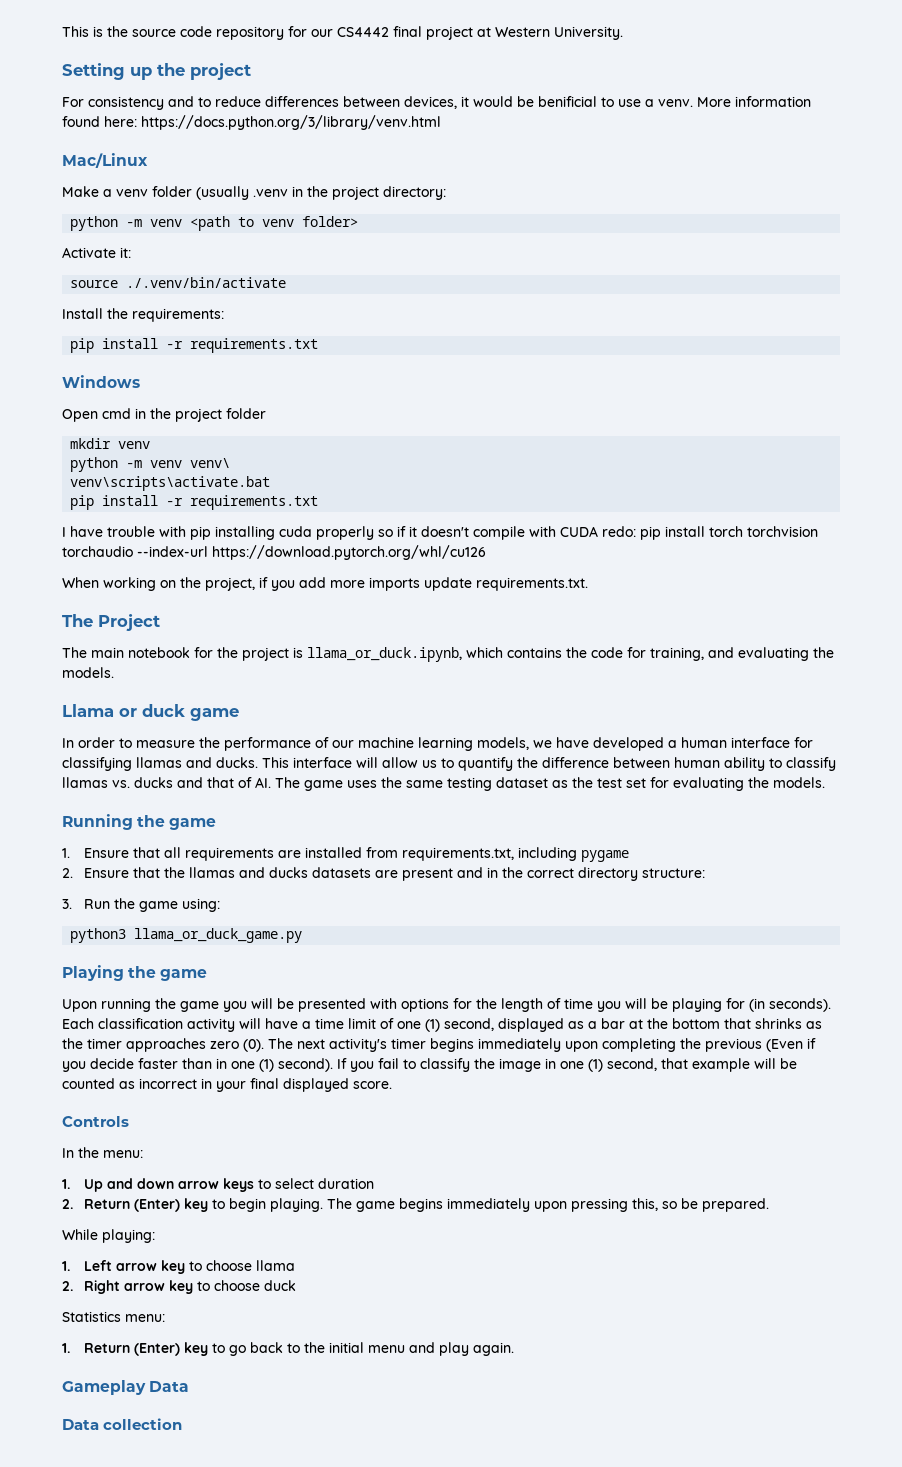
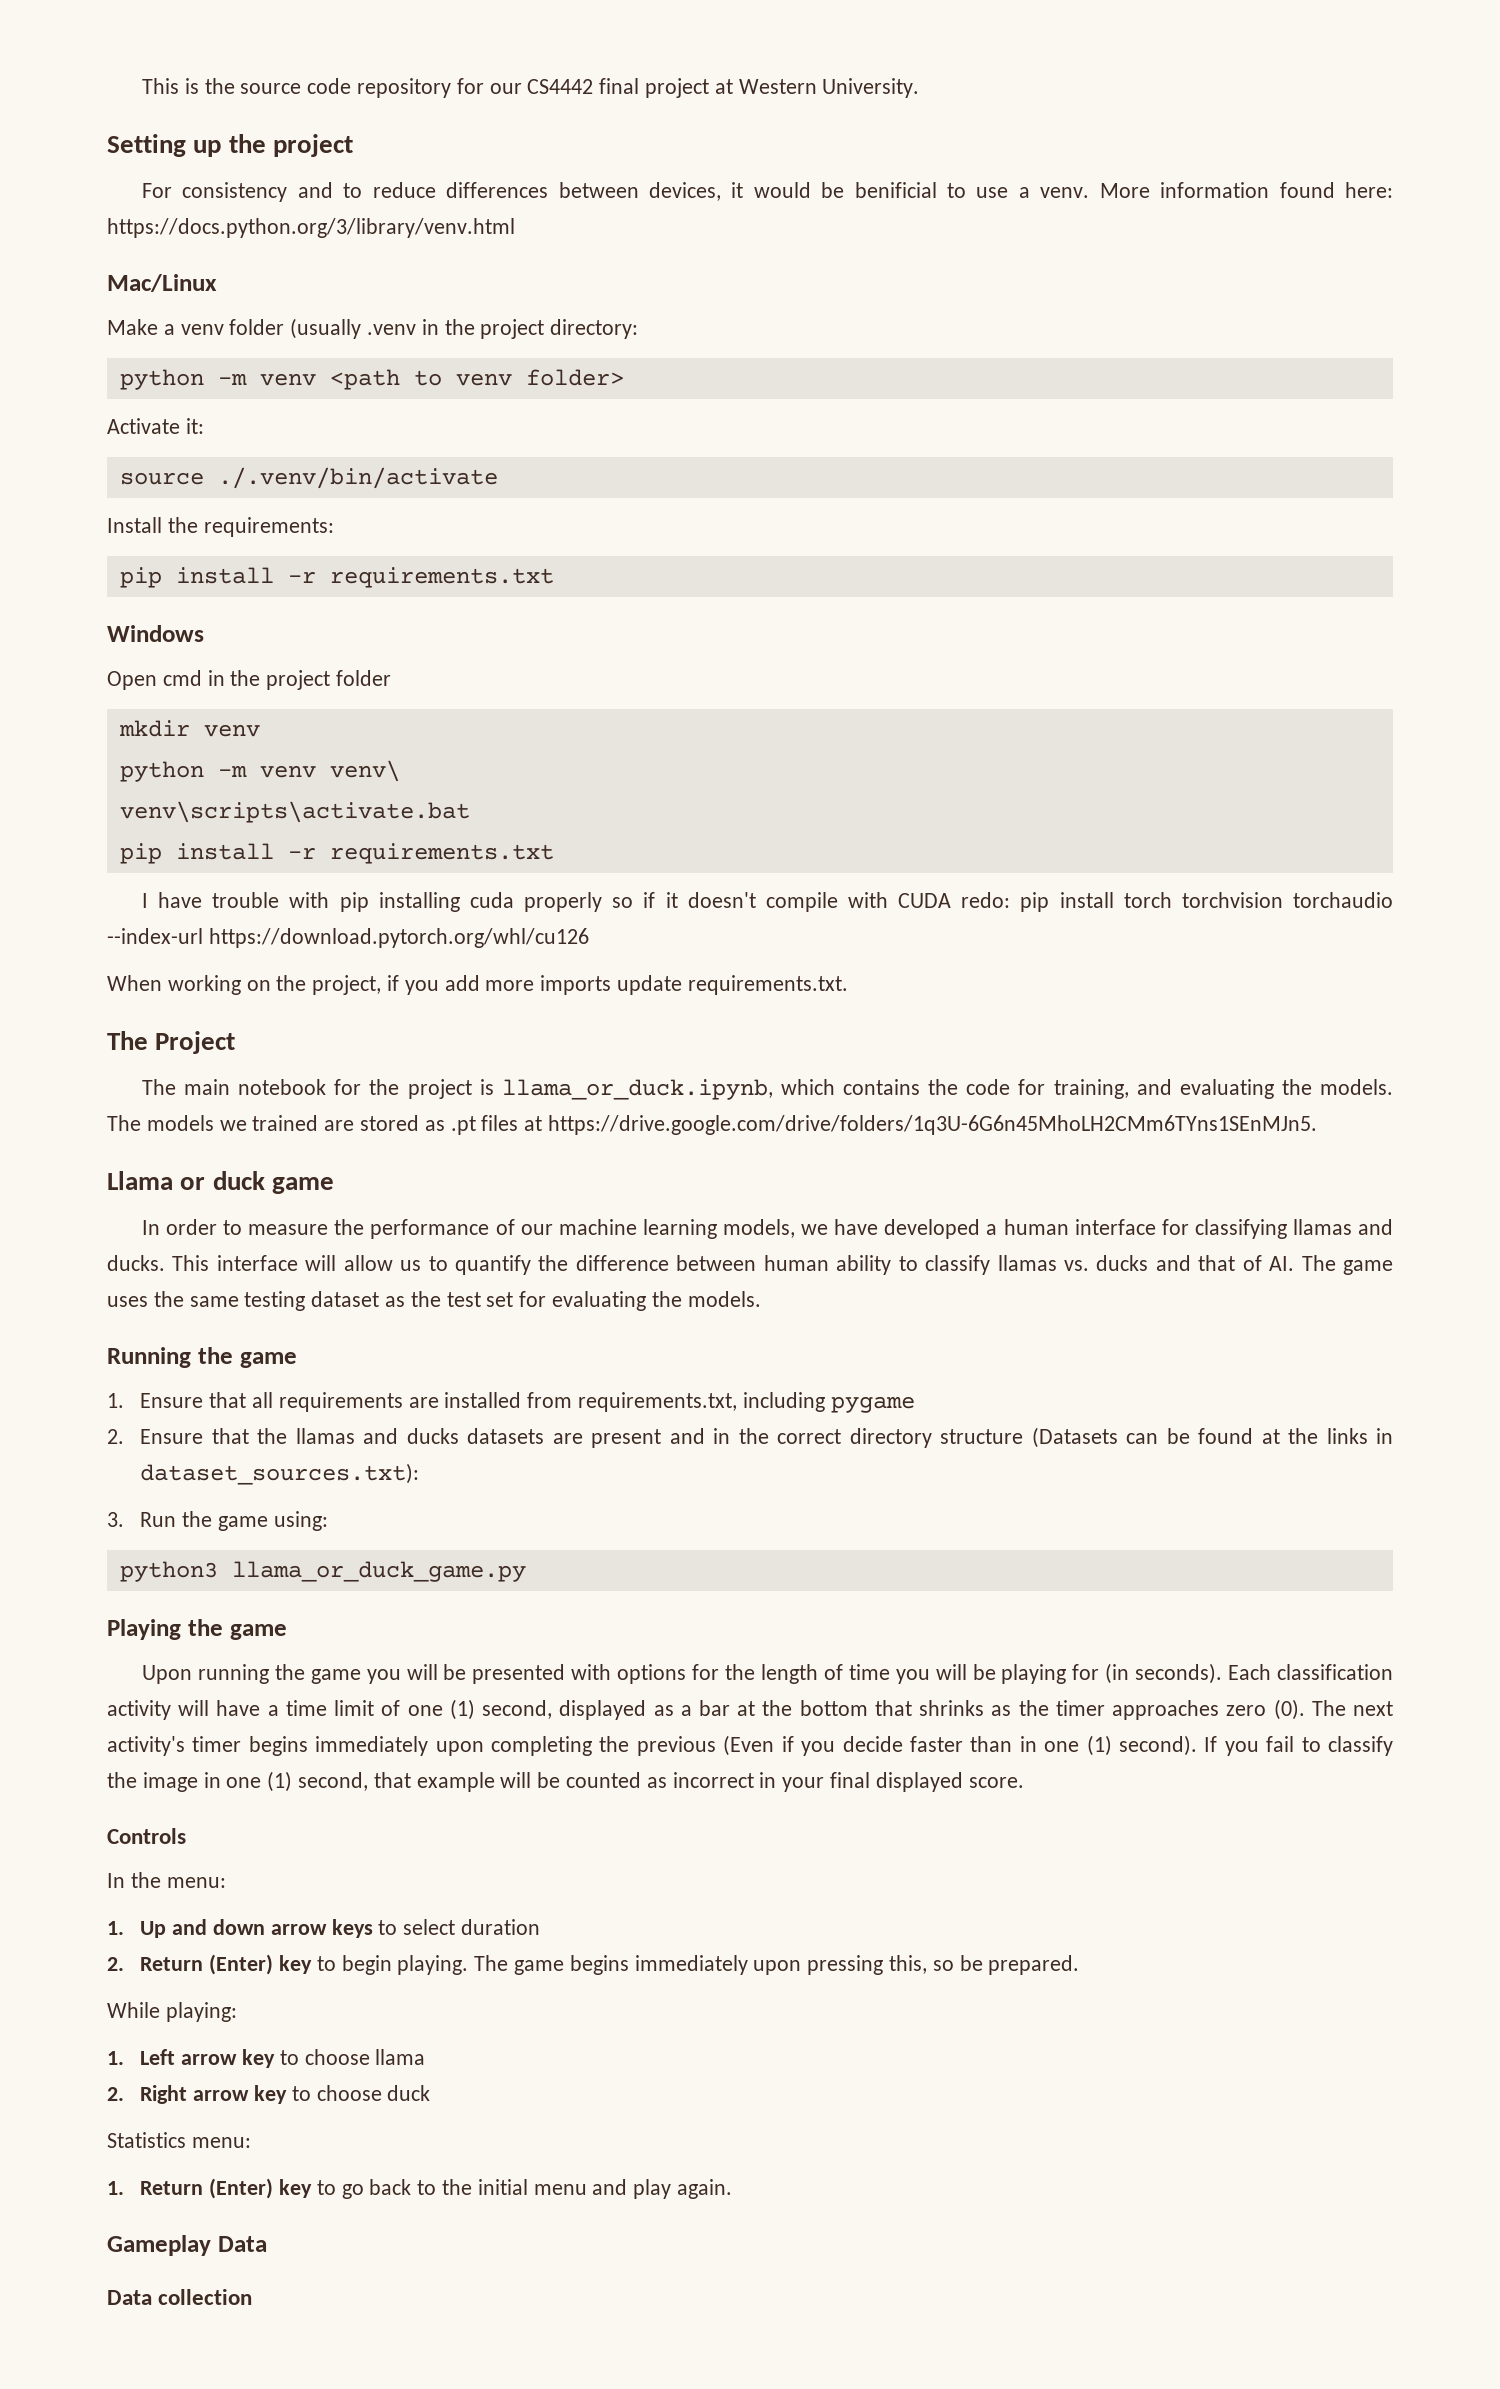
(114, 672) none -> [107,1115,1318,1135] The models we trained are stored as .pt files at https://drive.google.com/drive/folders/1q3U-6G6n45MhoLH2CMm6TYns1SEnMJn5.
[642,868,706,878] structure: -> [940,1427,1394,1448] [140,1463,420,1485] structure (Datasets can be found at the links in dataset_sources.txt):

